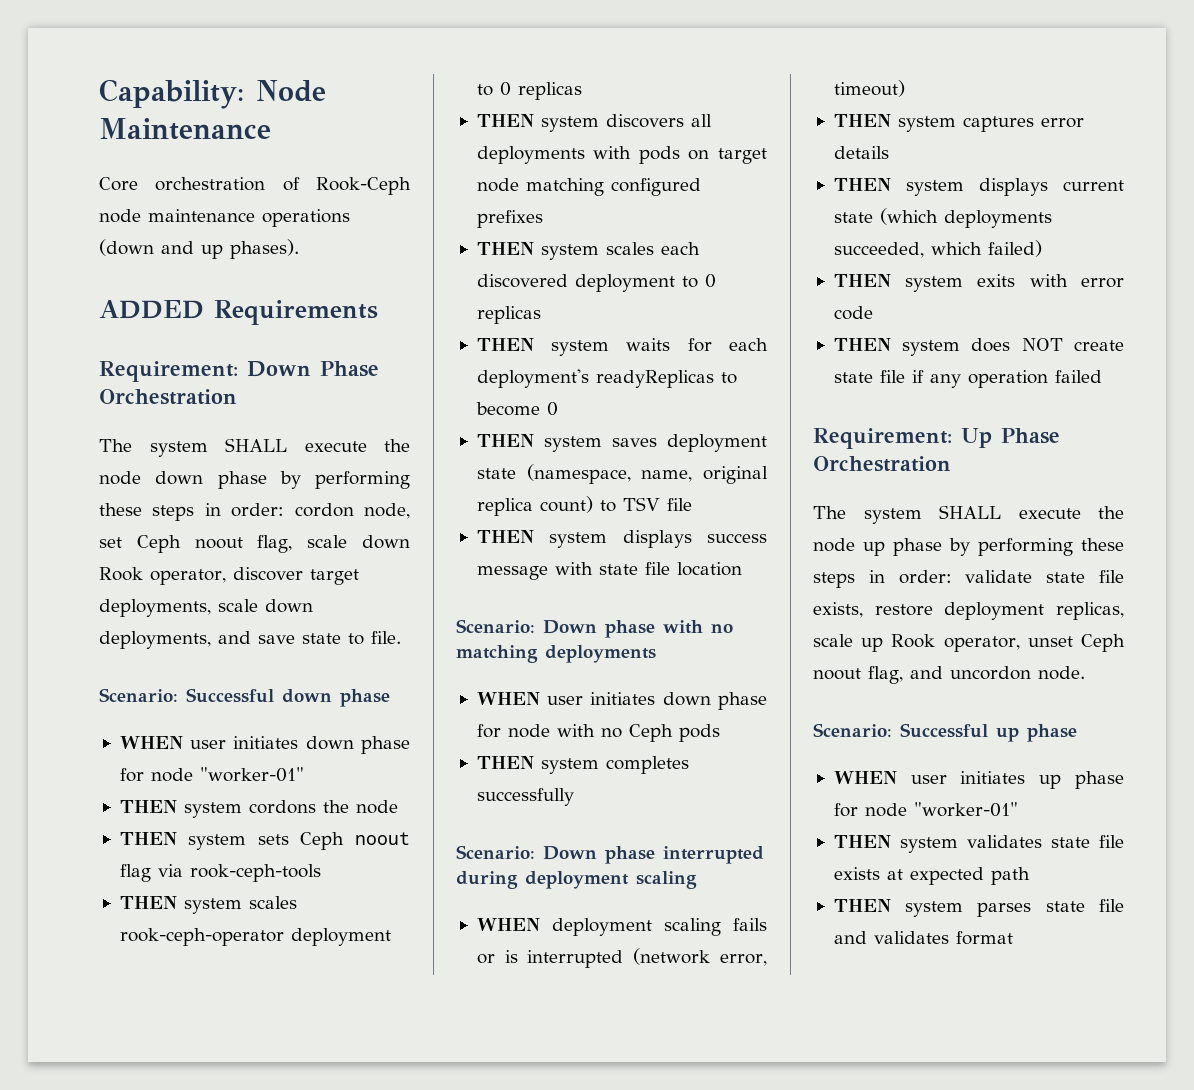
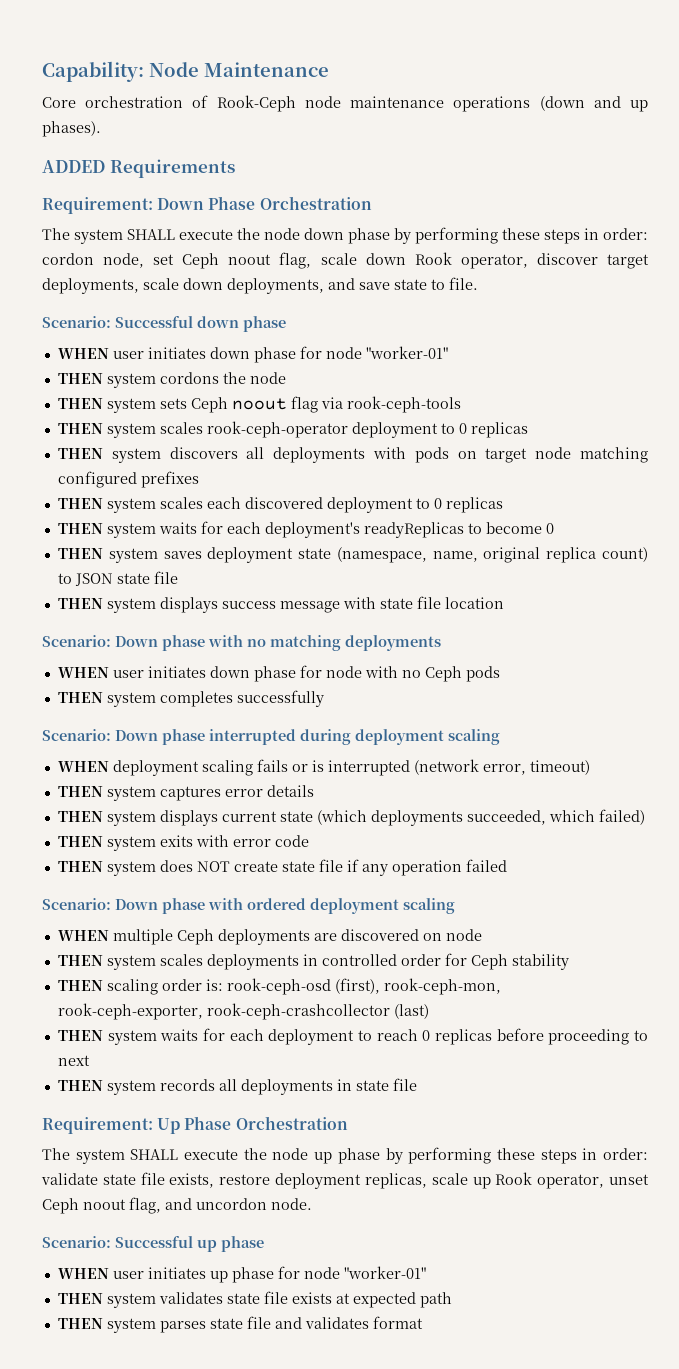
[622,497,660,511] TSV -> [74,573,150,586] JSON state
(1102, 376) none -> [42,898,455,914] [57,929,482,945] [57,953,569,970] [57,978,501,995] [57,1003,429,1020] [57,1028,649,1045] [57,1055,90,1066] [57,1078,417,1095] // Scenario: Down phase with ordered deployment scaling // WHEN multiple Ceph deployments are discovered on node // THEN system scales deployments in controlled order for Ceph stability // THEN scaling order is: rook-ceph-osd (first), rook-ceph-mon, rook-ceph-exporter, rook-ceph-crashcollector (last) // THEN system waits for each deployment to reach 0 replicas before proceeding to next // THEN system records all deployments in state file

